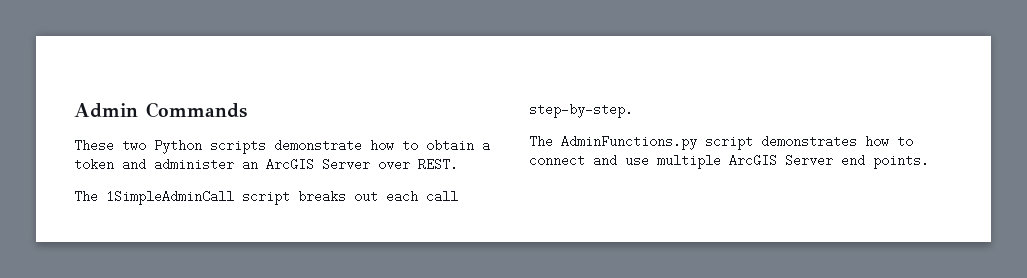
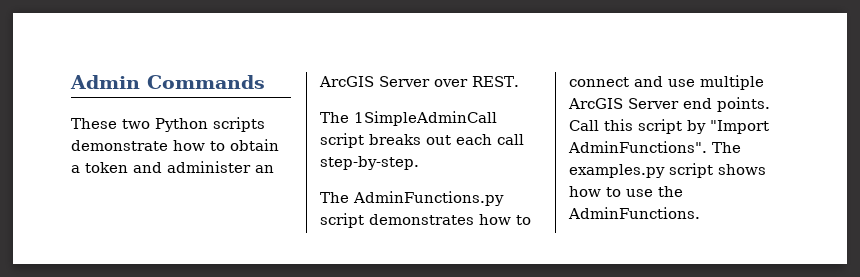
(929, 161) none -> [569,119,769,134] [568,141,741,153] [569,163,766,178] [569,186,683,197] [568,207,700,219] Call this script by "Import AdminFunctions". The examples.py script shows how to use the AdminFunctions.

